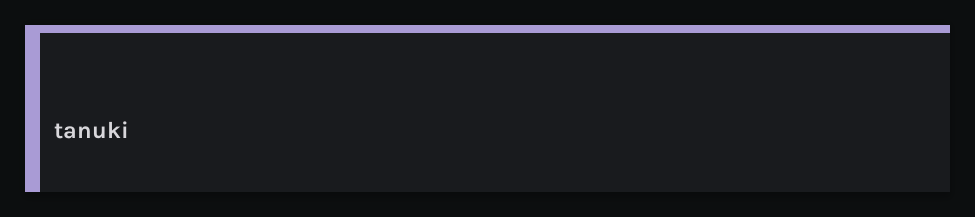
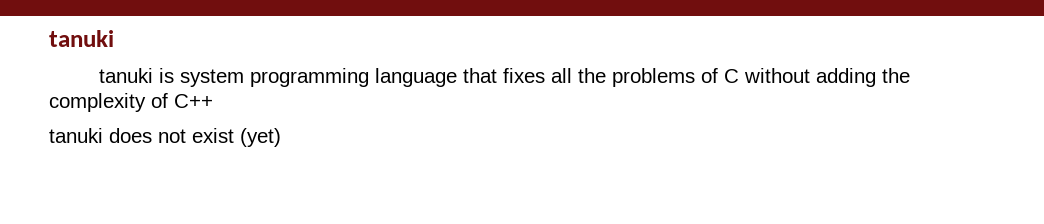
[54,121,129,139] tanuki -> [49,30,114,47] [99,68,911,87] [49,93,213,112] [49,128,281,147] tanuki // tanuki is system programming language that fixes all the problems of C without adding the complexity of C++ // tanuki does not exist (yet)

